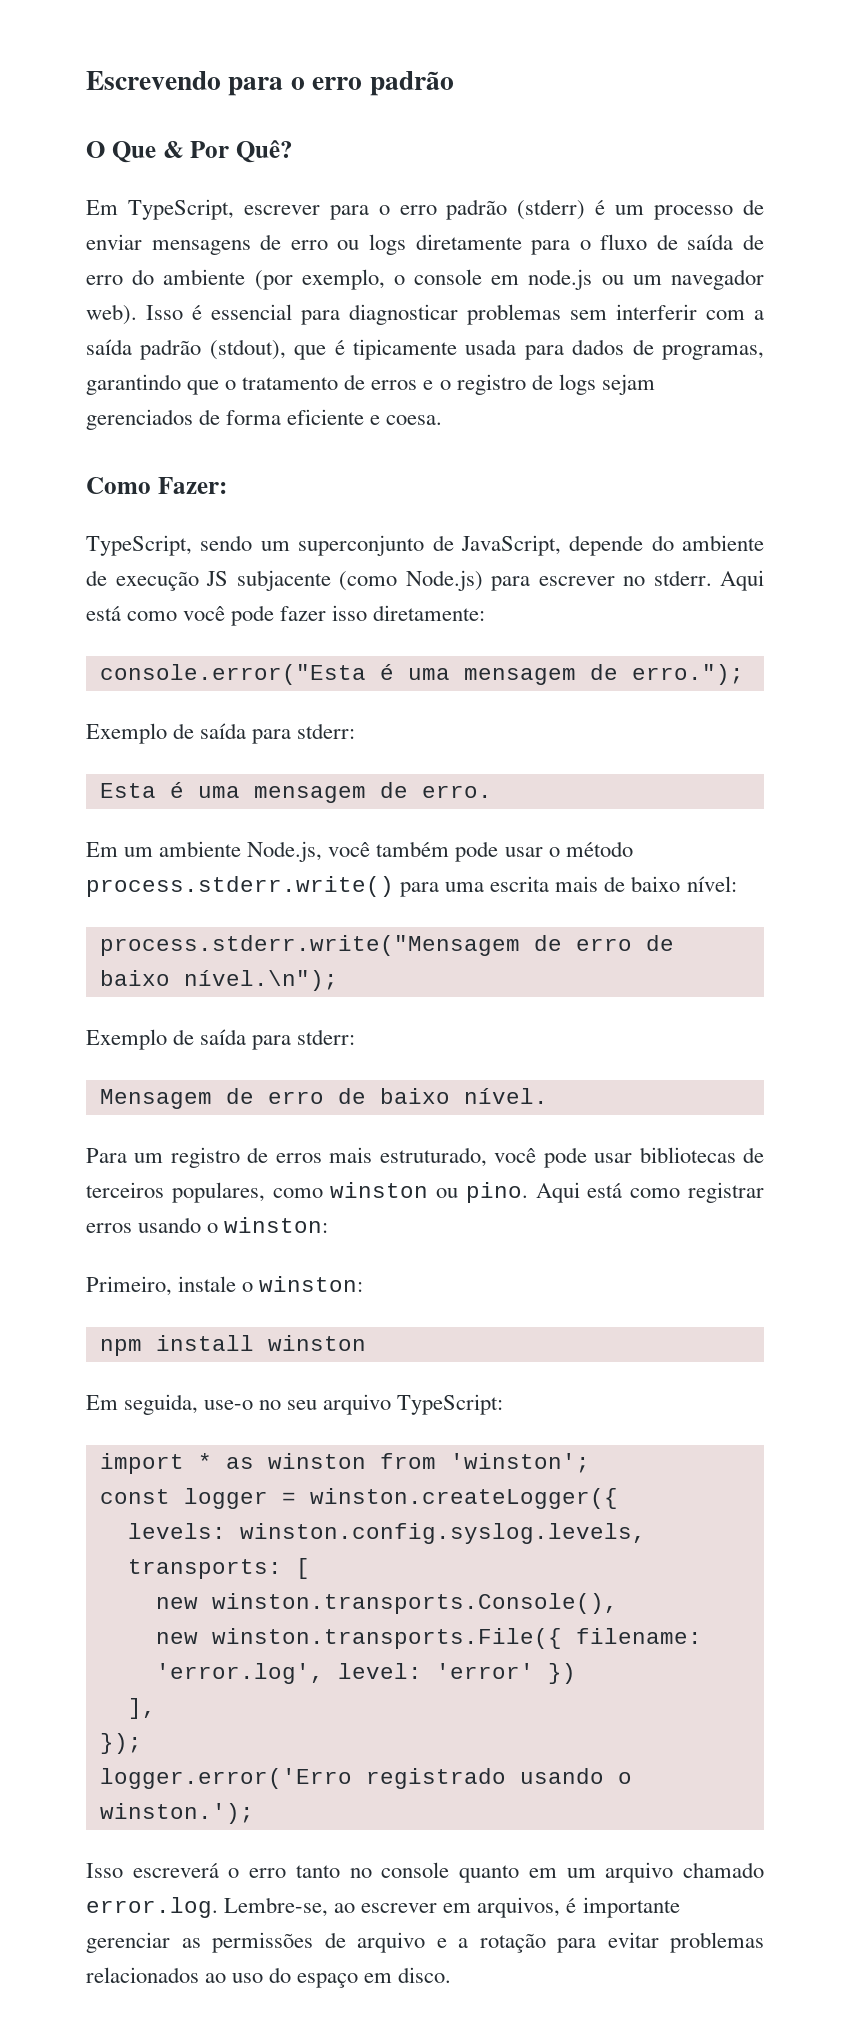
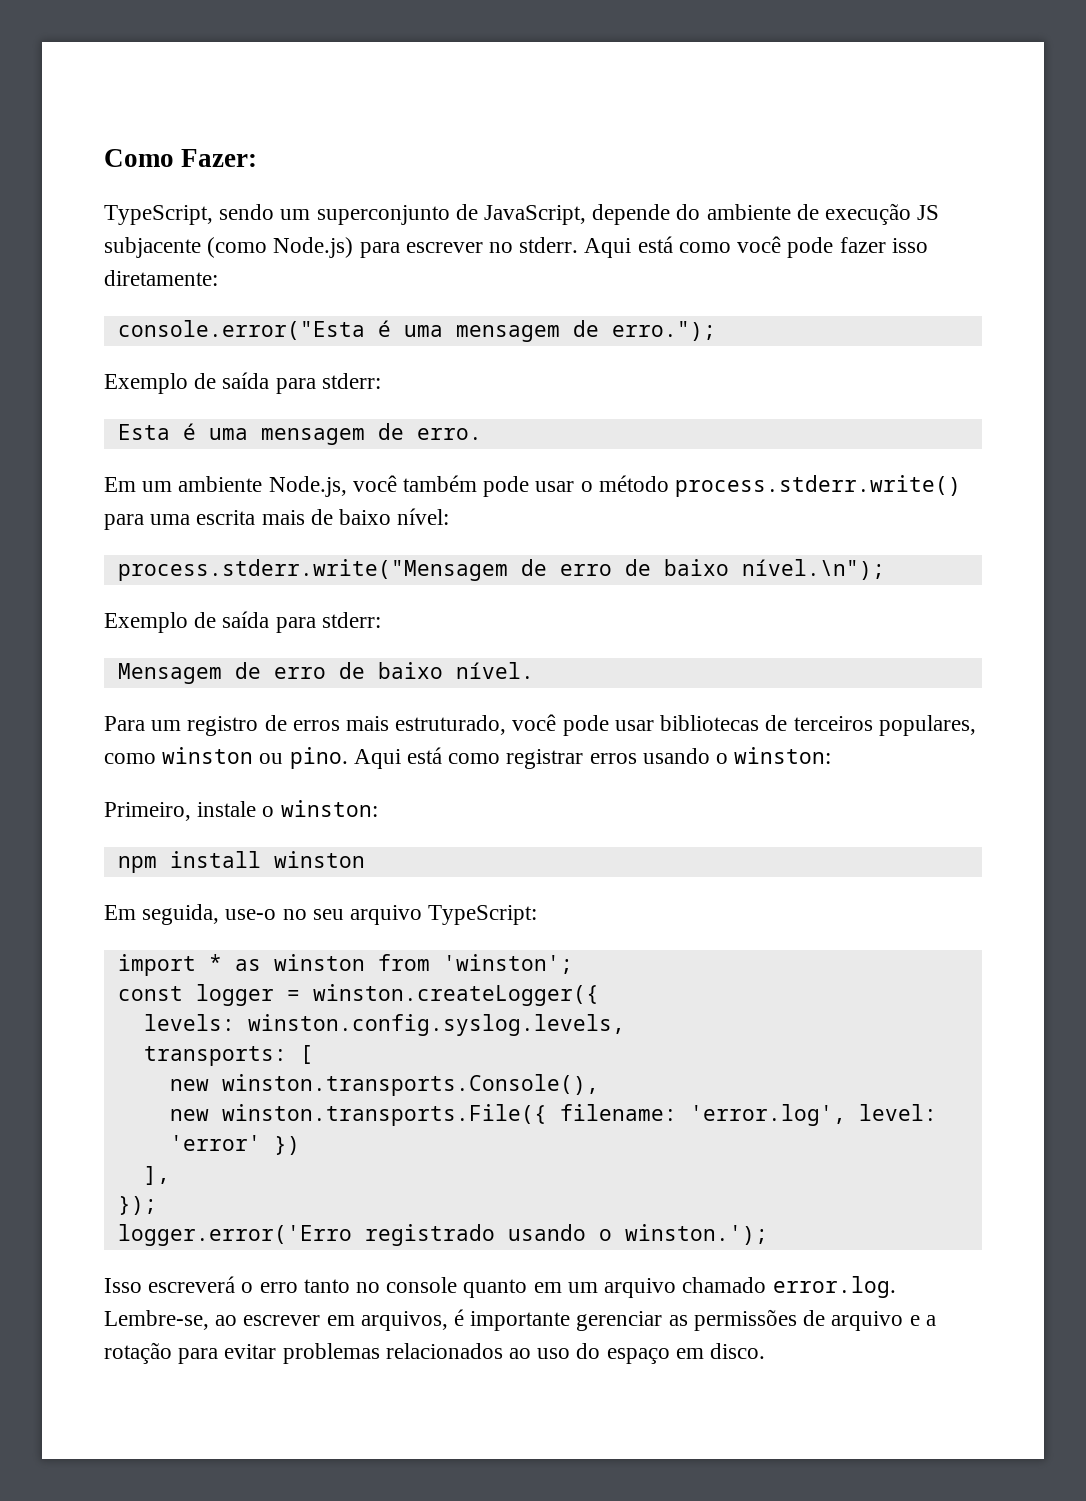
[86,71,454,96] [86,140,293,163] [86,199,764,220] [86,234,765,255] [86,269,764,290] [86,304,764,325] [86,339,764,360] [86,374,655,395] [86,409,443,430] Escrevendo para o erro padrão // O Que & Por Quê? // Em TypeScript, escrever para o erro padrão (stderr) é um processo de enviar mensagens de erro ou logs diretamente para o fluxo de saída de erro do ambiente (por exemplo, o console em node.js ou um navegador web). Isso é essencial para diagnosticar problemas sem interferir com a saída padrão (stdout), que é tipicamente usada para dados de programas, garantindo que o tratamento de erros e o registro de logs sejam gerenciados de forma eficiente e coesa. // -> (104, 158) none

